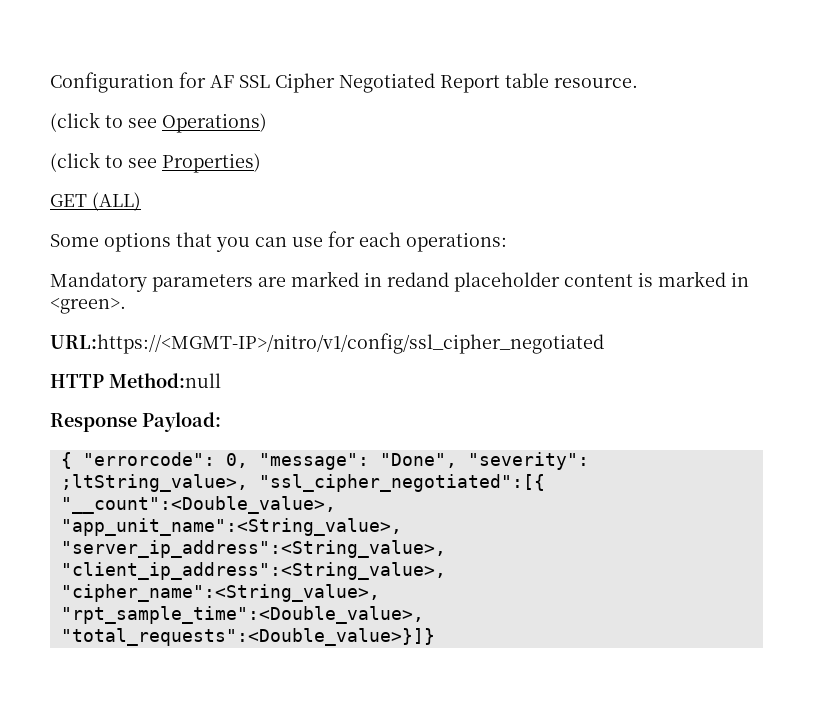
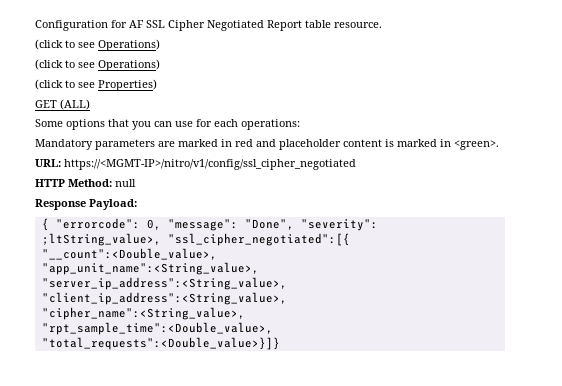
(267, 123) none -> [35,59,160,71] // (click to see Operations)
[387,272,449,287] redand -> [235,139,276,147] red and
[50,333,604,354] URL:https://<MGMT-IP>/nitro/v1/config/ssl_cipher_negotiated -> [35,159,356,170] URL: https://<MGMT-IP>/nitro/v1/config/ssl_cipher_negotiated
[109,373,221,388] Method:null -> [68,179,136,187] Method: null

